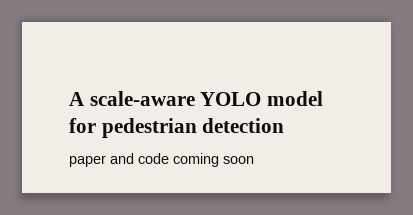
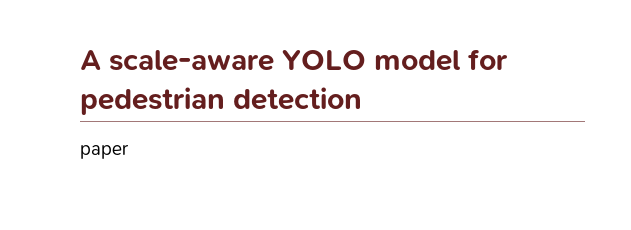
[110,153,254,167] and code coming soon -> (129, 151) none

